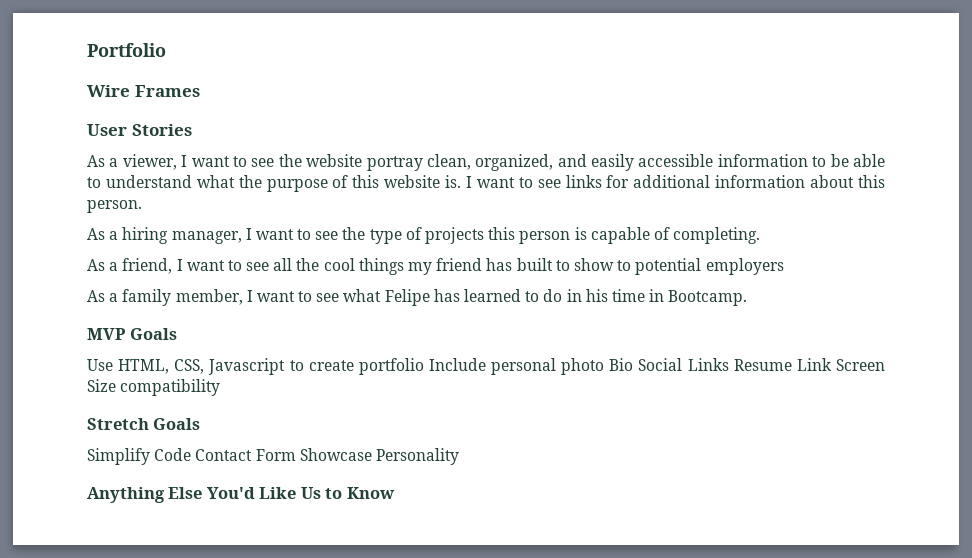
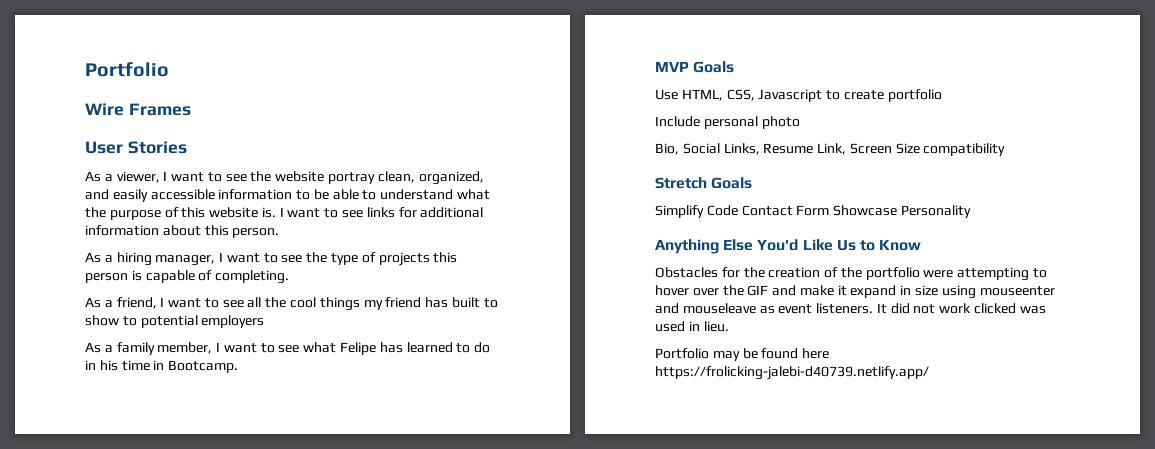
(424, 366) none -> (942, 95) //
[609,358,832,371] Bio Social Links Resume Link -> [655,143,847,155] // Bio, Social Links, Resume Link,
(395, 493) none -> [655,267,1048,281] [655,285,1055,299] [655,303,1046,314] [655,321,729,332] [655,348,830,361] [655,366,929,380] // Obstacles for the creation of the portfolio were attempting to hover over the GIF and make it expand in size using mouseenter and mouseleave as event listeners. It did not work clicked was used in lieu. // Portfolio may be found here https://frolicking-jalebi-d40739.netlify.app/

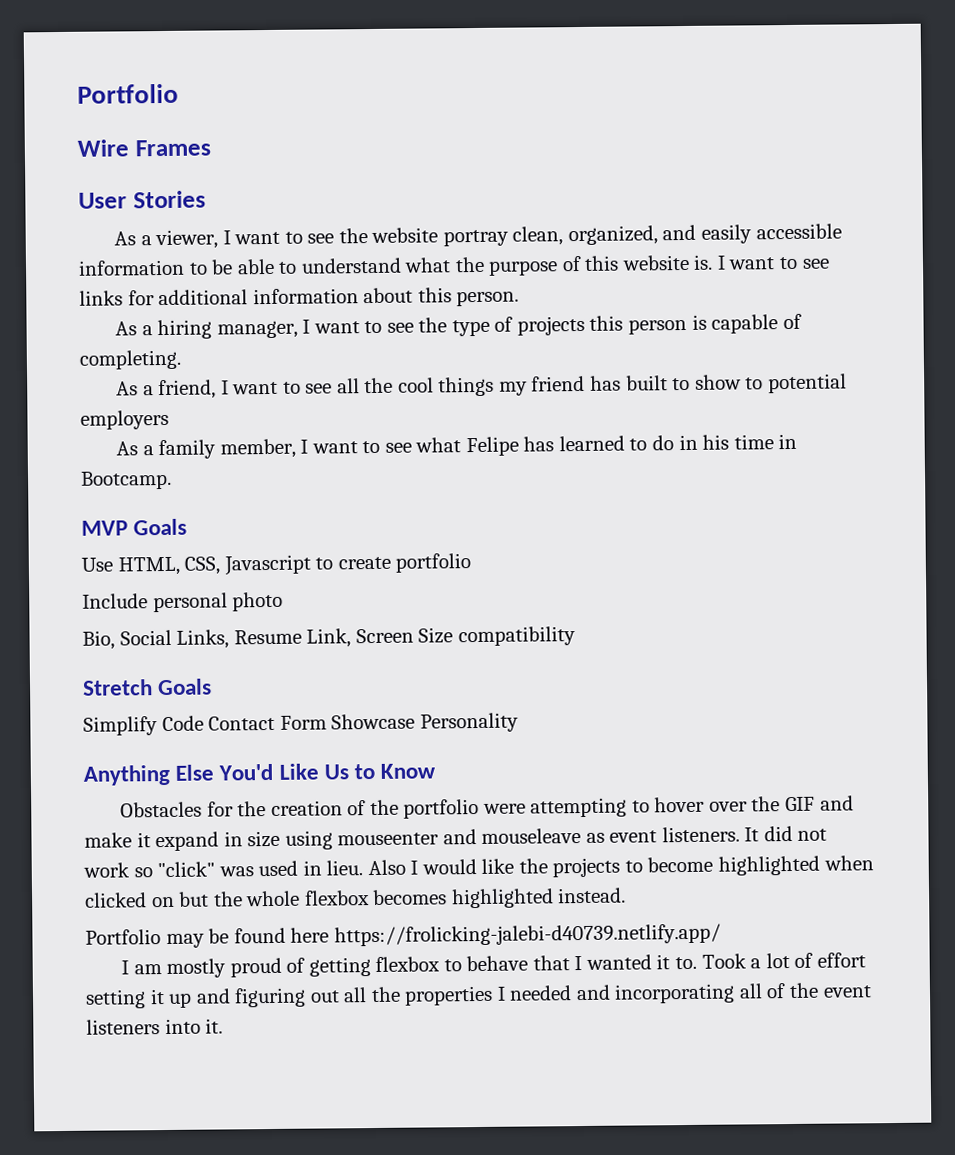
[974,303,1017,314] clicked -> [133,861,216,878] so "click"
(729, 326) none -> [367,855,874,878] [85,887,627,909] Also I would like the projects to become highlighted when clicked on but the whole flexbox becomes highlighted instead.
(929, 373) none -> [121,952,866,979] [85,982,872,1009] [86,1018,224,1035] // I am mostly proud of getting flexbox to behave that I wanted it to. Took a lot of effort setting it up and figuring out all the properties I needed and incorporating all of the event listeners into it.

